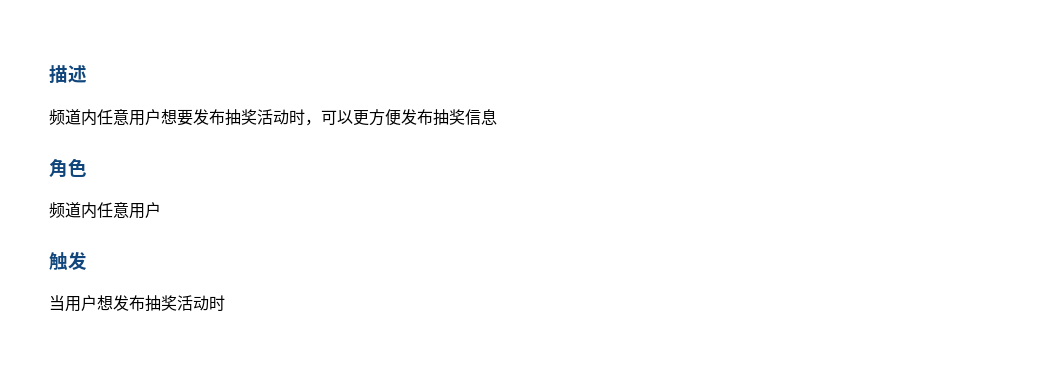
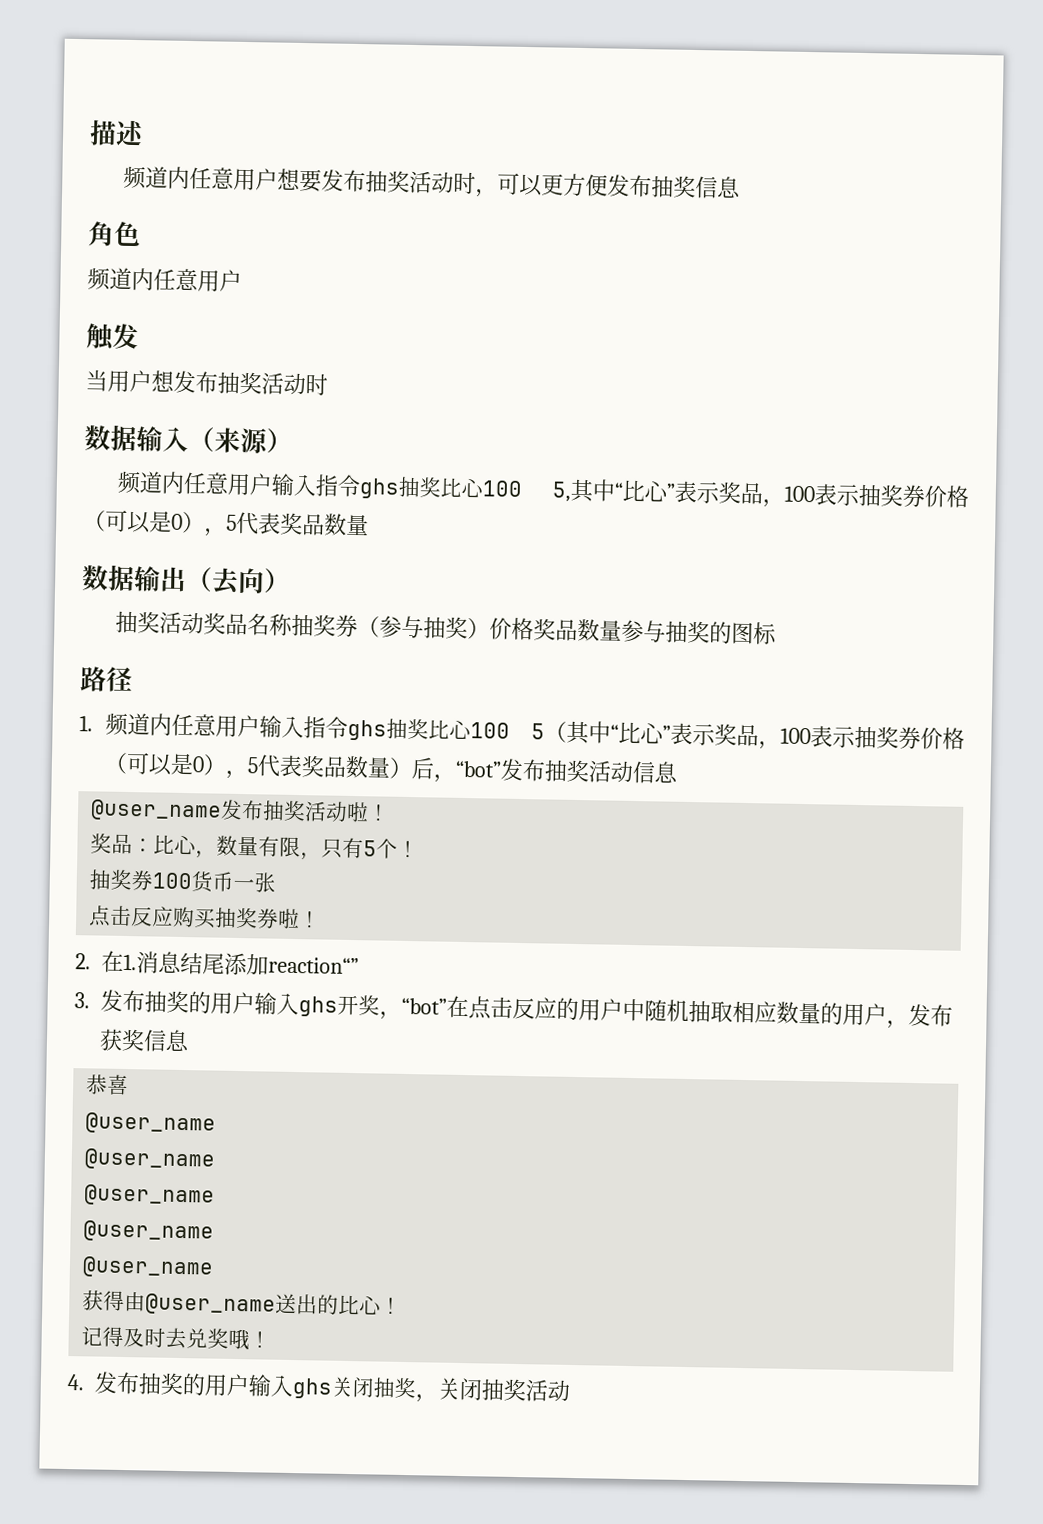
(225, 303) none -> [84,424,293,454] [117,470,969,508] [83,509,369,537] [81,564,291,595] [115,610,778,645] [80,666,133,693] [79,712,965,750] [104,751,680,784] [90,799,391,823] [90,833,420,861] [89,869,277,893] [89,905,322,930] [75,950,360,976] [74,989,954,1029] [99,1028,191,1052] [86,1074,130,1096] [85,1112,217,1135] [84,1148,217,1171] [84,1184,216,1207] [83,1220,215,1243] [82,1256,215,1279] [82,1290,403,1316] [81,1326,272,1351] [67,1371,571,1403] // 数据输入（来源） // 频道内任意用户输入指令ghs抽奖比心100 5,其中“比心”表示奖品，100表示抽奖券价格（可以是0），5代表奖品数量 // 数据输出（去向） // 抽奖活动奖品名称抽奖券（参与抽奖）价格奖品数量参与抽奖的图标 // 路径 // 1.频道内任意用户输入指令ghs抽奖比心100 5（其中“比心”表示奖品，100表示抽奖券价格（可以是0），5代表奖品数量）后，“bot”发布抽奖活动信息 // @user_name发布抽奖活动啦！ // 奖品：比心，数量有限，只有5个！ // 抽奖券100货币一张 // 点击反应购买抽奖券啦！ // 2.在1.消息结尾添加reaction“” // 3.发布抽奖的用户输入ghs开奖，“bot”在点击反应的用户中随机抽取相应数量的用户，发布获奖信息 // 恭喜 // @user_name // @user_name // @user_name // @user_name // @user_name // 获得由@user_name送出的比心！ // 记得及时去兑奖哦！ // 4.发布抽奖的用户输入ghs关闭抽奖，关闭抽奖活动

